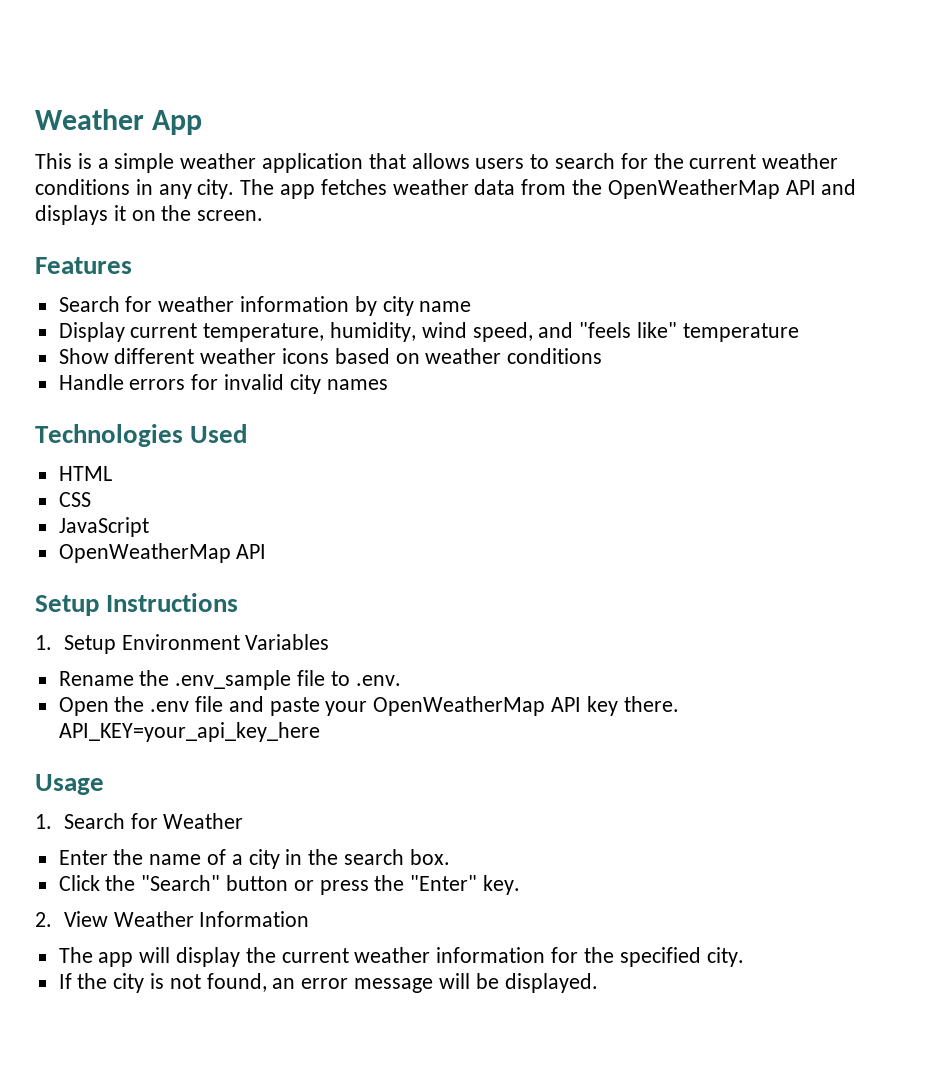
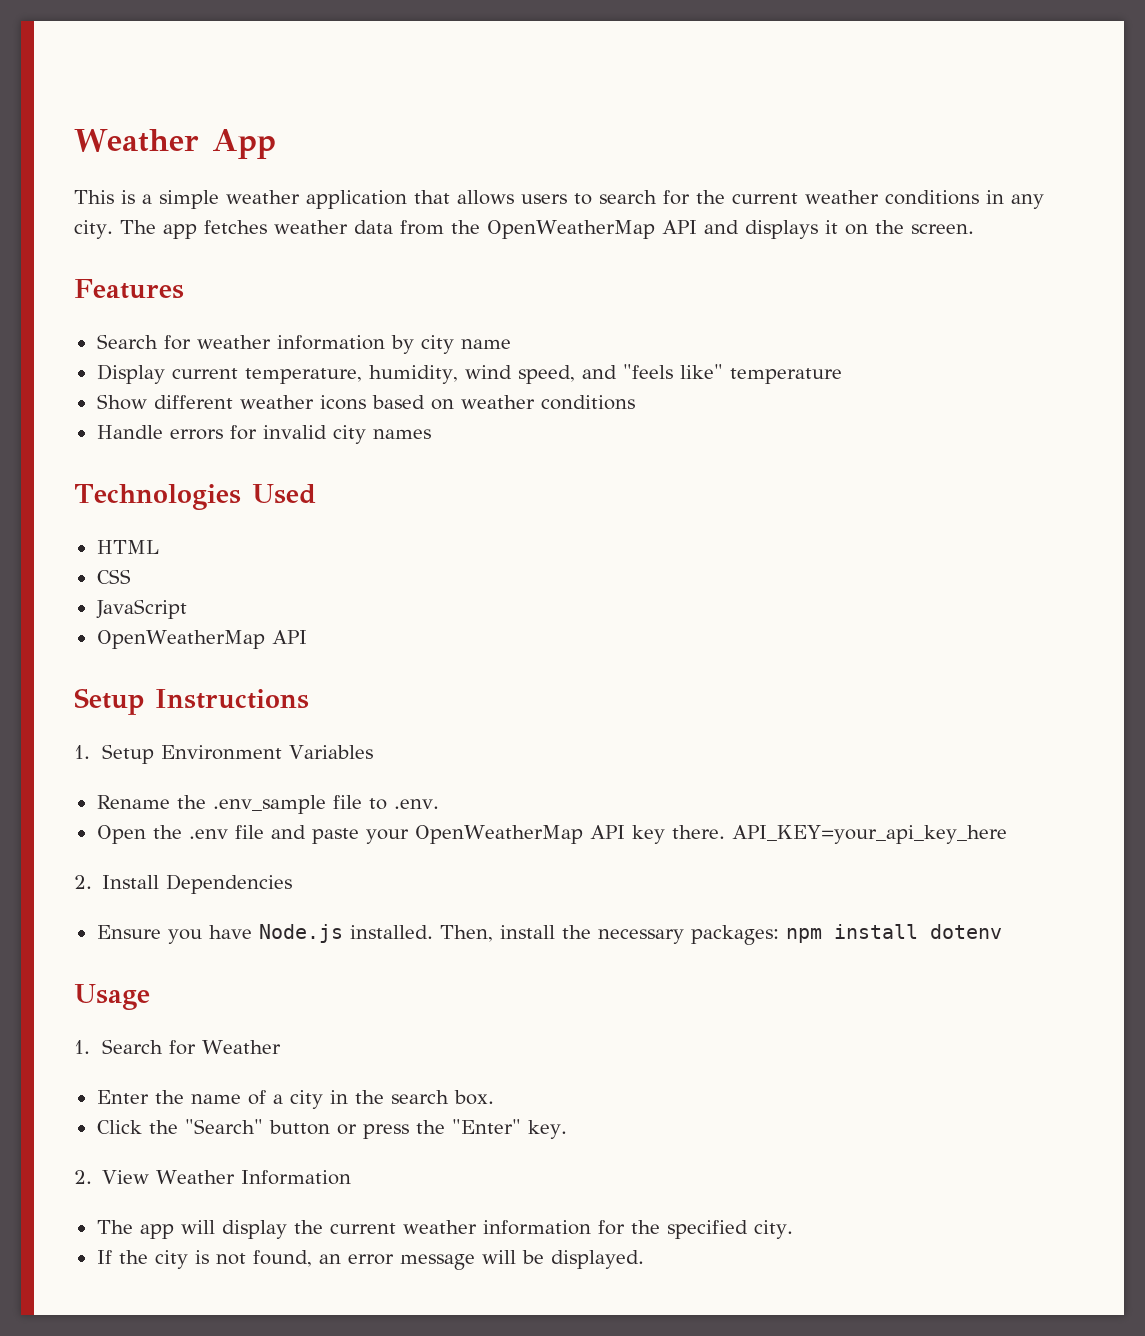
(320, 732) none -> [74,874,293,894] [96,924,1002,945] // 2. Install Dependencies // Ensure you have Node.js installed. Then, install the necessary packages: npm install dotenv

